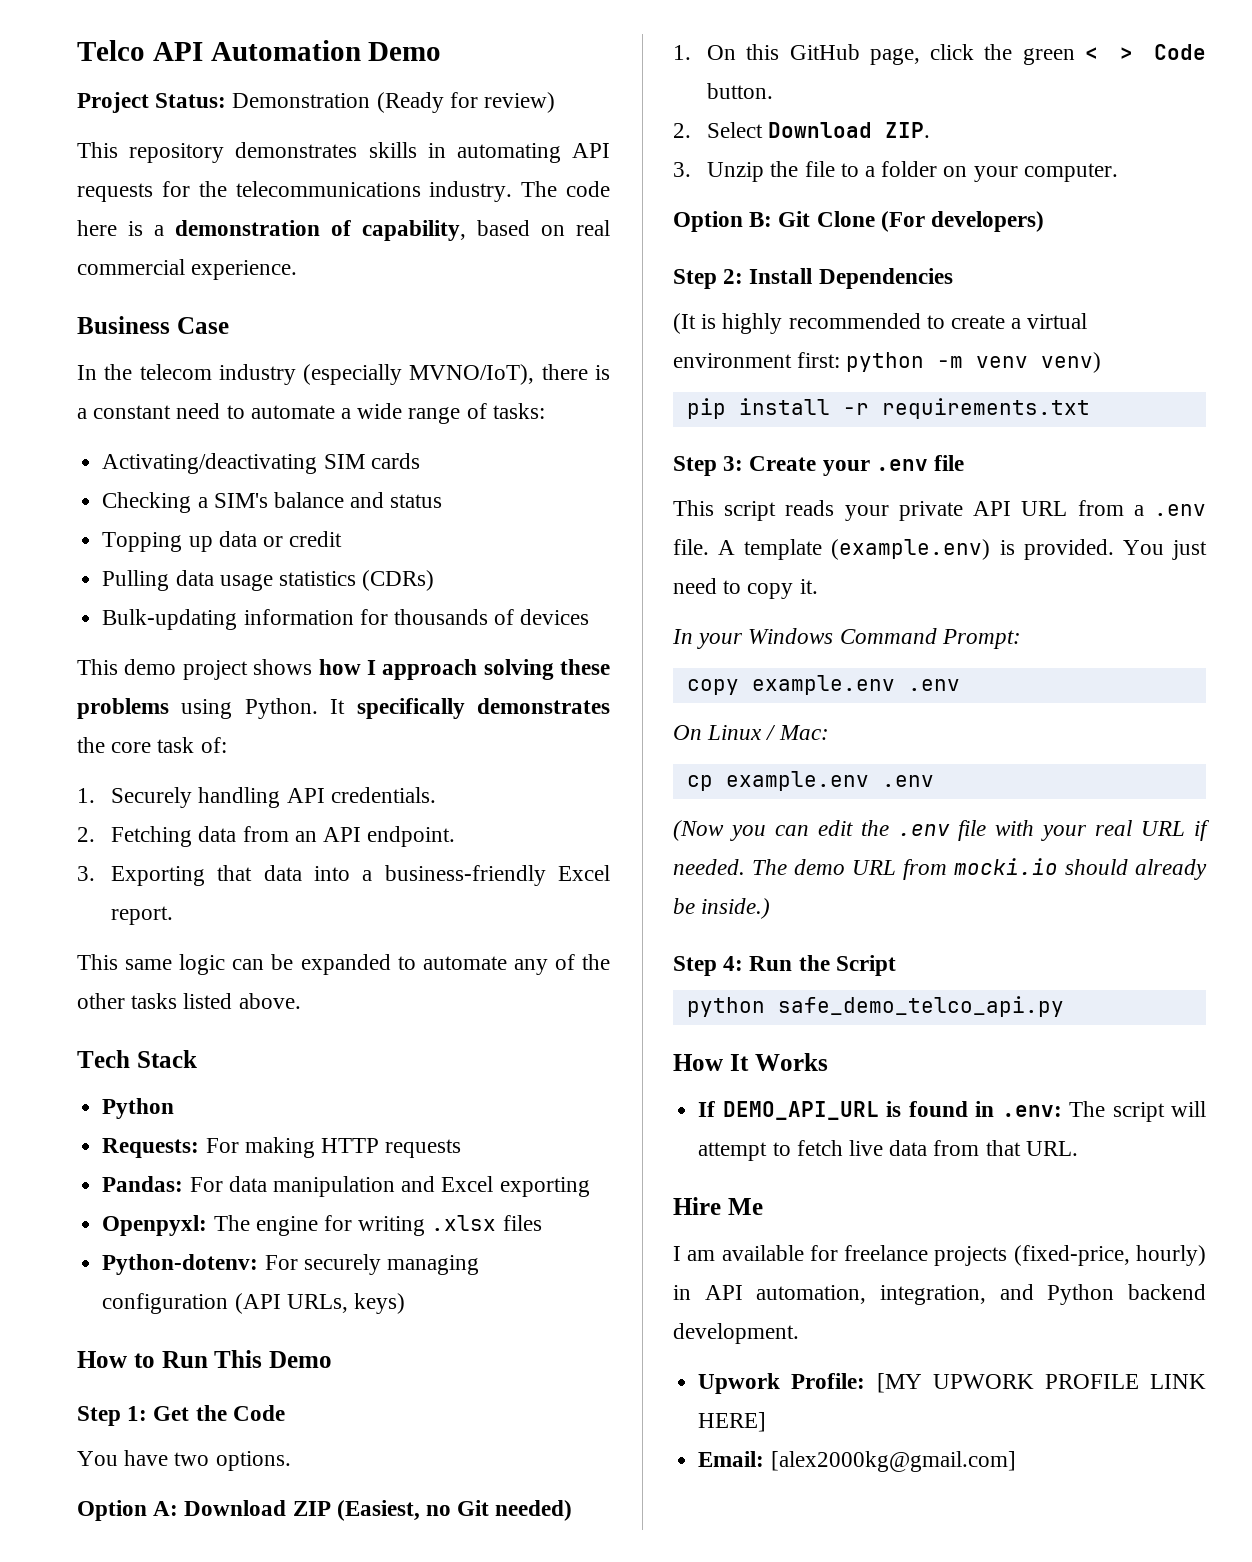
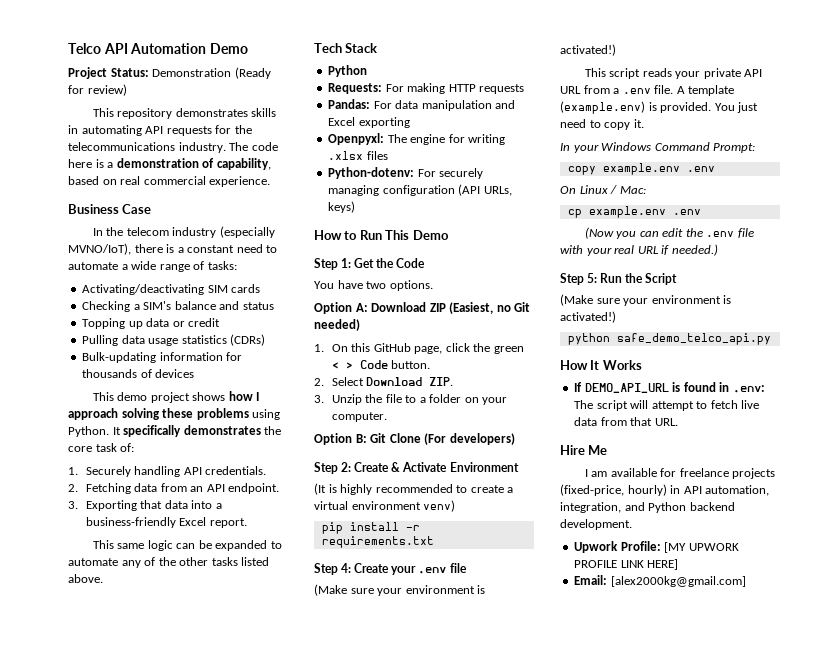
[749,268,953,289] Install Dependencies -> [354,462,519,472] Create & Activate Environment
[797,352,1029,372] first: python -m venv -> (421, 505) none
[723,456,744,471] 3: -> [341,563,352,573] 4:
(965, 463) none -> [314,584,486,596] [560,44,616,56] // (Make sure your environment is activated!)
[673,858,1207,880] [673,898,771,919] [673,956,744,976] needed. The demo URL from mocki.io should already be inside.) // Step 4: -> [671,244,718,256] [560,273,598,285] needed.) // Step 5:
(896, 965) none -> [560,294,732,306] [560,311,616,323] // (Make sure your environment is activated!)

